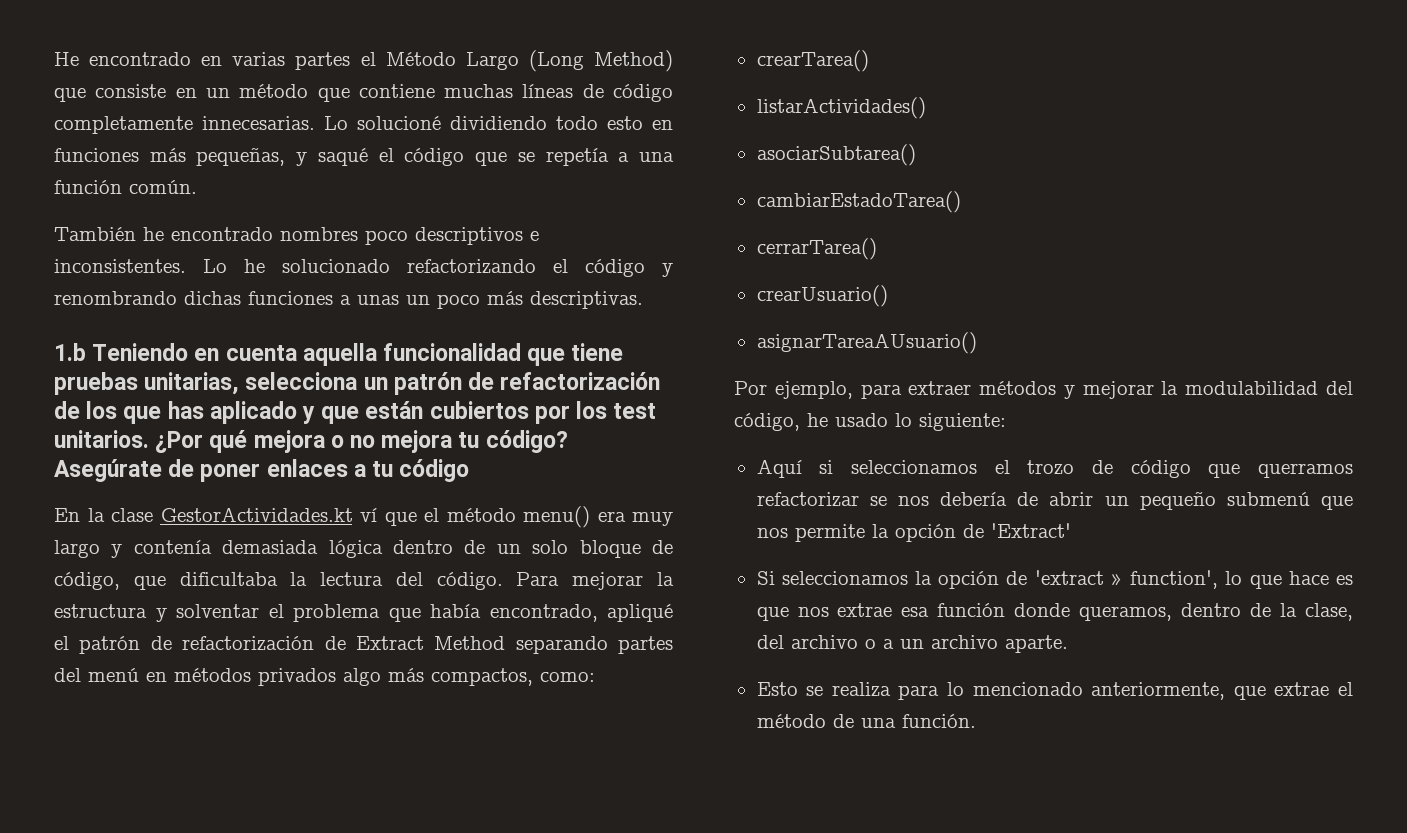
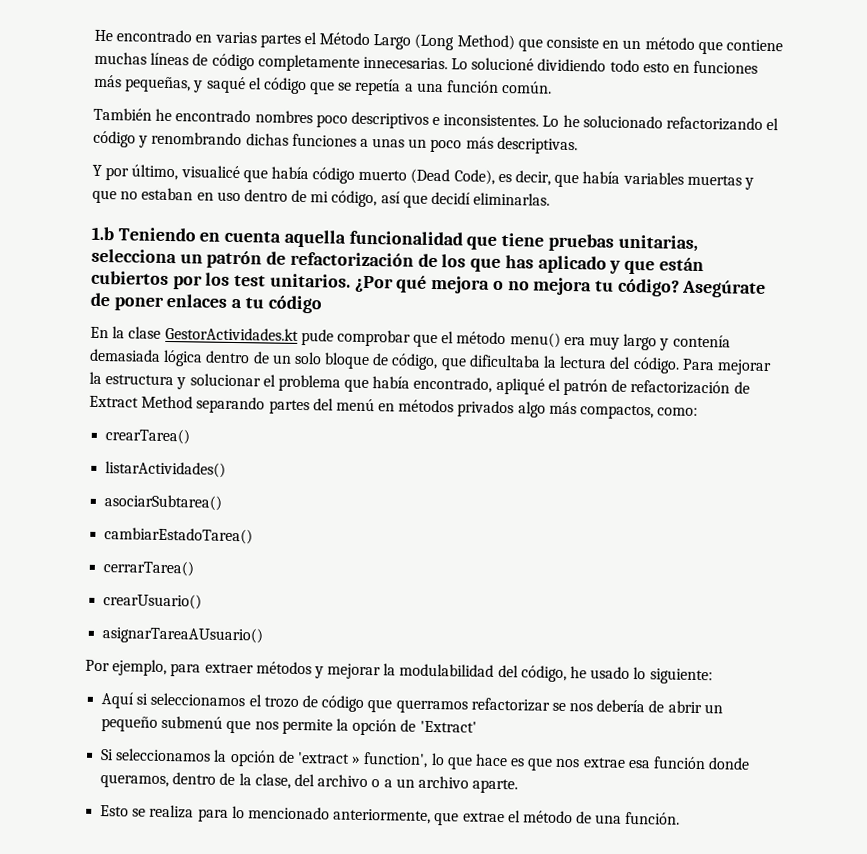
(643, 300) none -> [92,164,754,190] [92,187,551,208] // Y por último, visualicé que había código muerto (Dead Code), es decir, que había variables muertas y que no estaban en uso dentro de mi código, así que decidí eliminarlas.
[360,508,377,522] ví -> [300,328,411,347] pude comprobar
[176,604,259,618] solventar -> [189,373,261,387] solucionar

